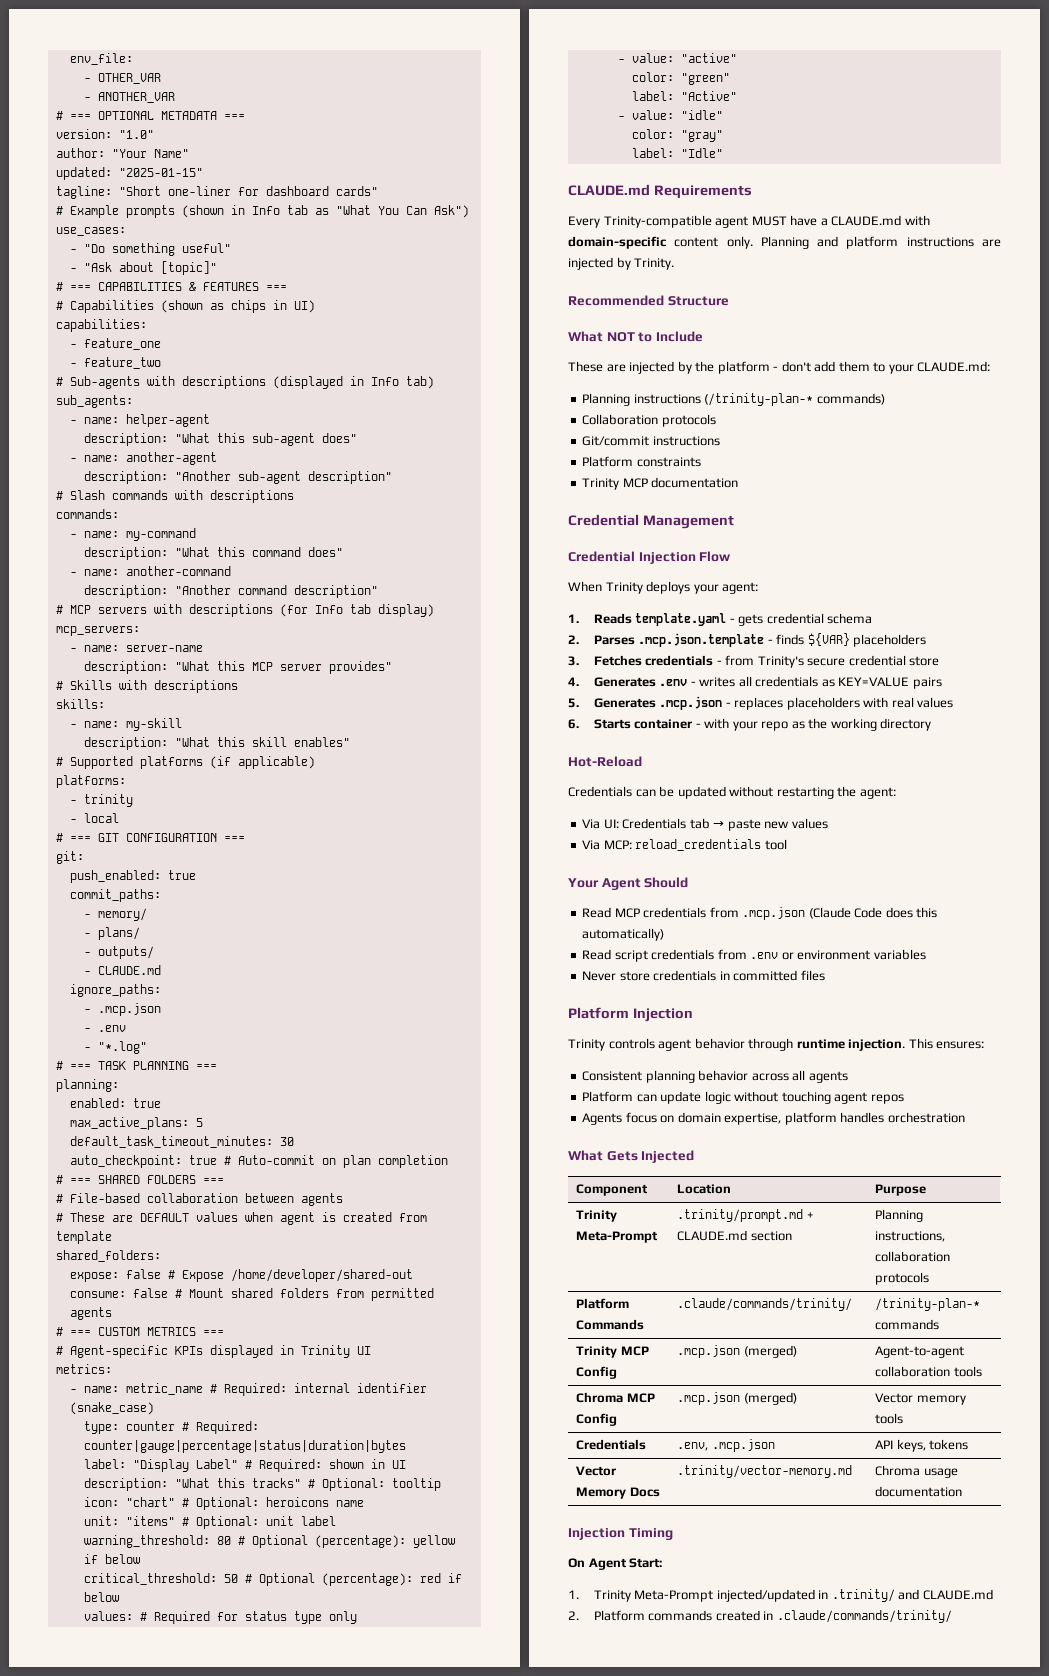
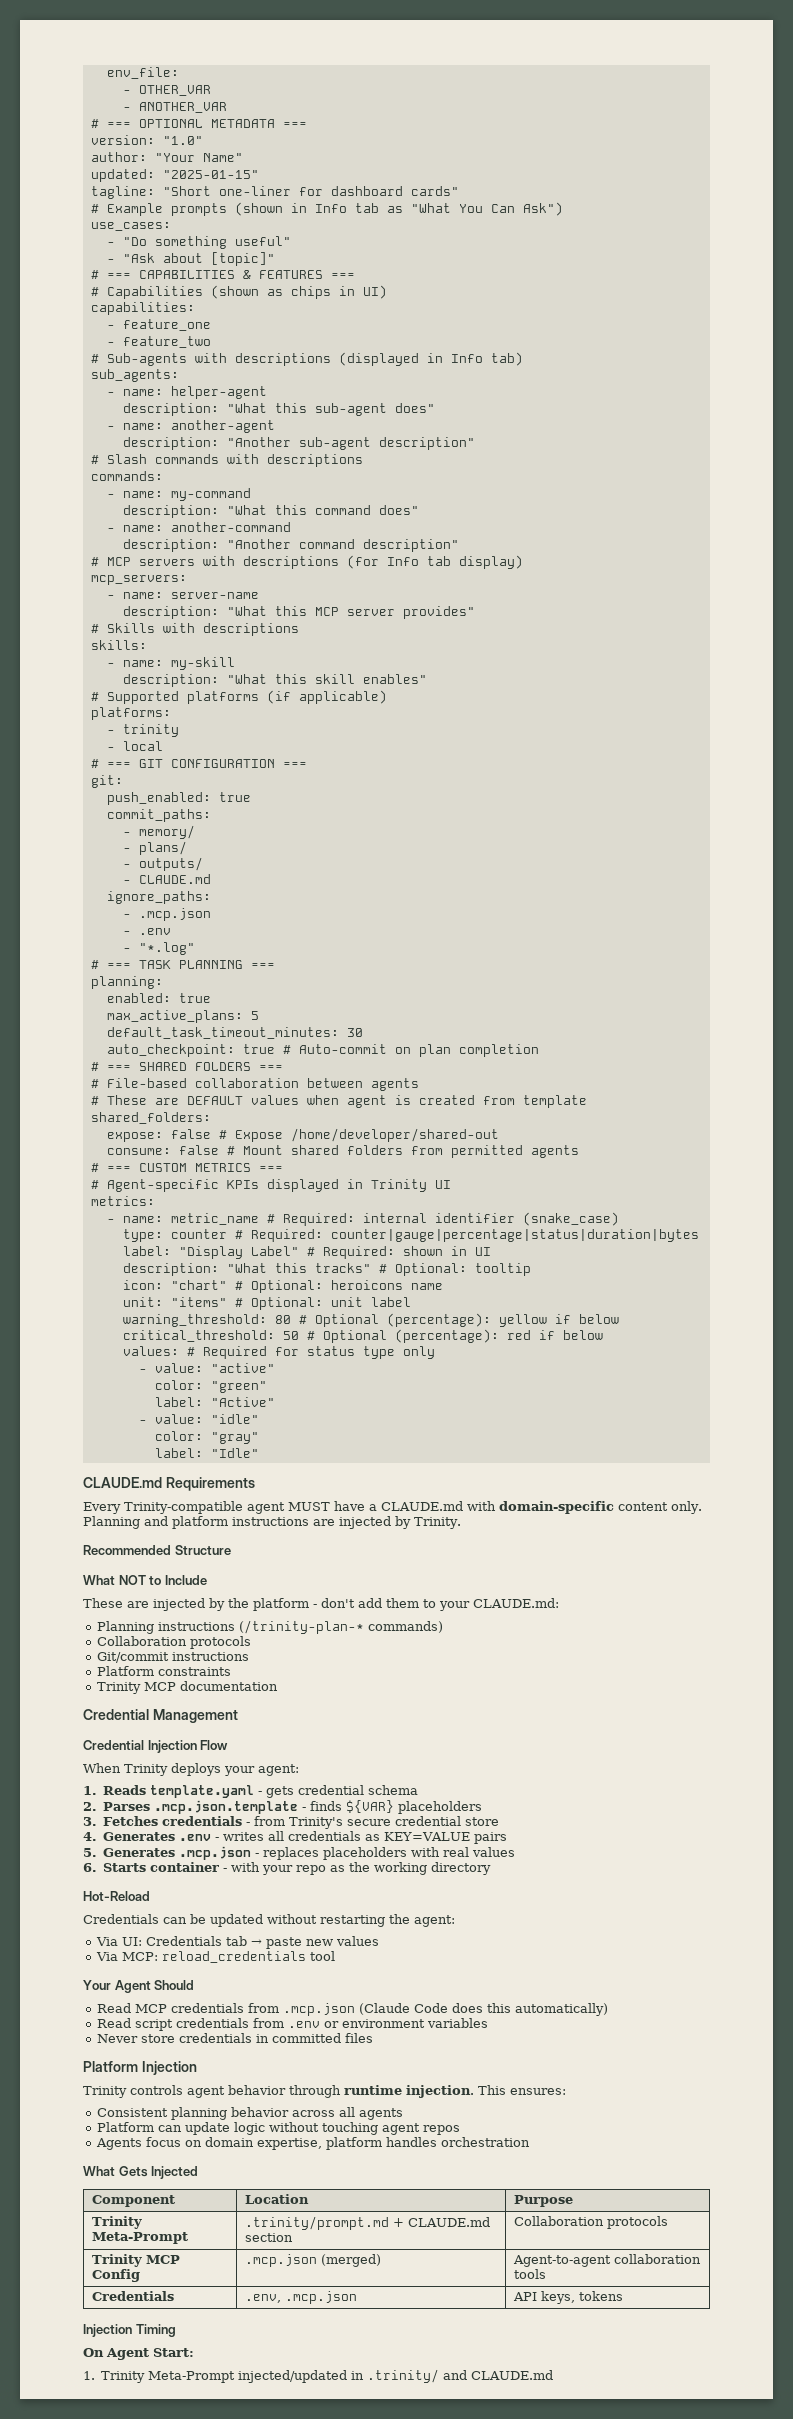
[875,1209,924,1222] [875,1231,946,1242] [875,1251,951,1262] [875,1272,930,1285] [576,1298,630,1309] [576,1319,645,1330] [677,1298,853,1311] [875,1298,981,1311] [875,1319,940,1330] Planning instructions, collaboration protocols // Platform Commands | .claude/commands/trinity/ | /trinity-plan-* commands -> [514,2216,669,2229] Collaboration protocols
[576,1392,655,1403] [576,1413,618,1426] [677,1392,797,1405] [875,1393,966,1405] [875,1413,904,1424] // Chroma MCP Config | .mcp.json (merged) | Vector memory tools -> (547, 2274) none
[576,1466,617,1476] [576,1487,660,1499] [677,1465,853,1478] [875,1465,958,1478] [875,1486,963,1497] // Vector Memory Docs | .trinity/vector-memory.md | Chroma usage documentation -> (624, 2296) none
[568,1610,952,1623] // 2. Platform commands created in .claude/commands/trinity/ -> (554, 2375) none

